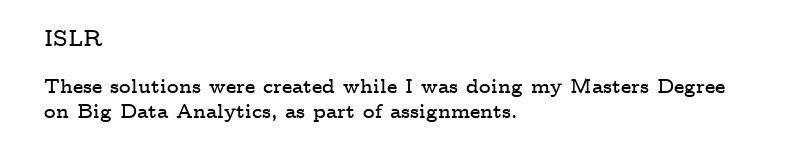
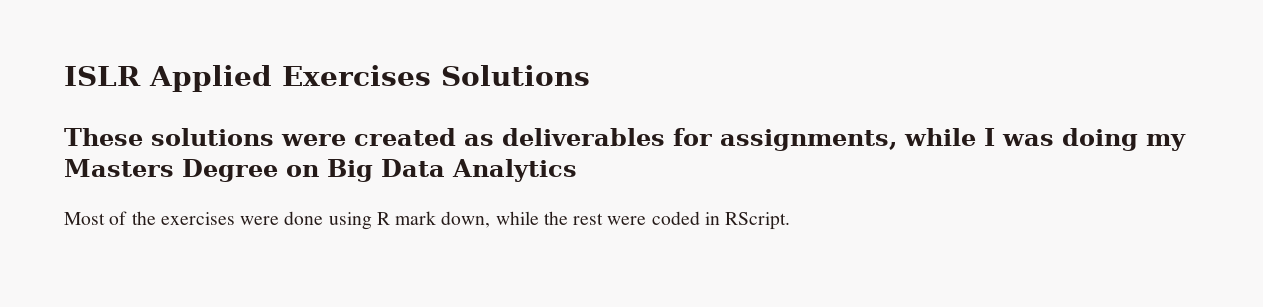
(103, 38) none -> [149,65,590,92] Applied Exercises Solutions
(335, 86) none -> [464,128,897,151] as deliverables for assignments,
[176,104,517,122] Analytics, as part of assignments. -> [452,159,577,182] [64,211,791,230] Analytics // Most of the exercises were done using R mark down, while the rest were coded in RScript.

